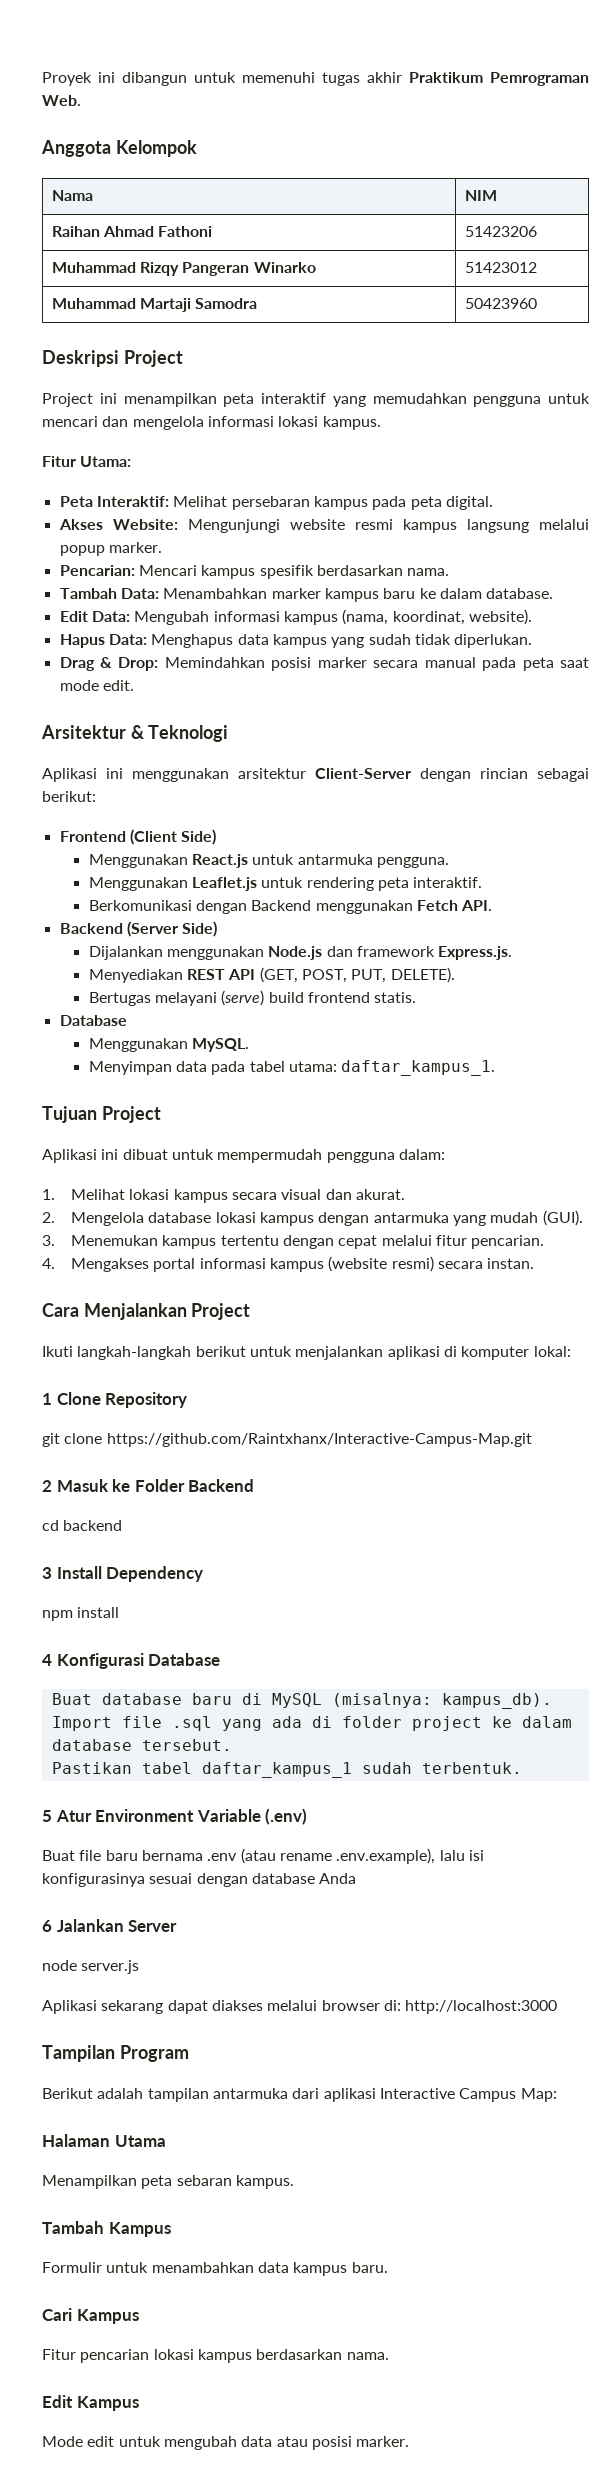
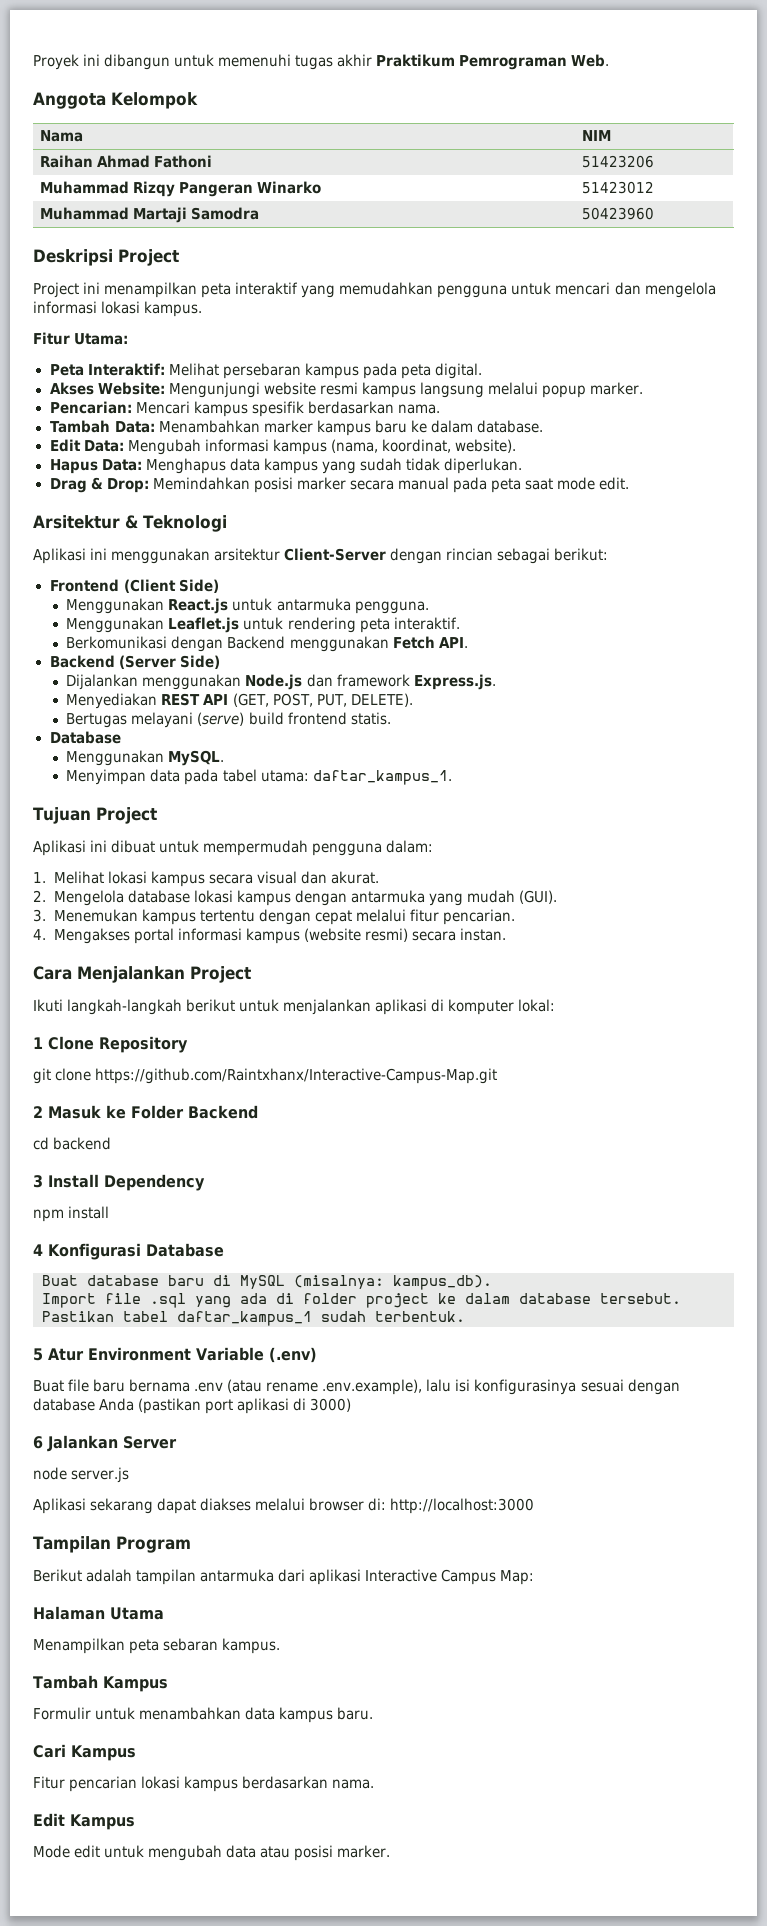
(357, 1878) none -> [138,1398,352,1414] (pastikan port aplikasi di 3000)

